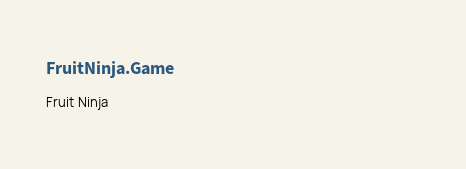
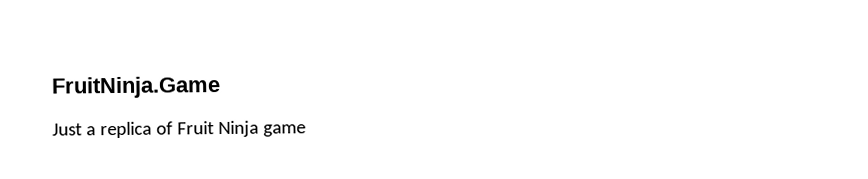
(174, 69) none -> [52,121,173,139] Just a replica of
(108, 103) none -> [262,124,306,137] game

